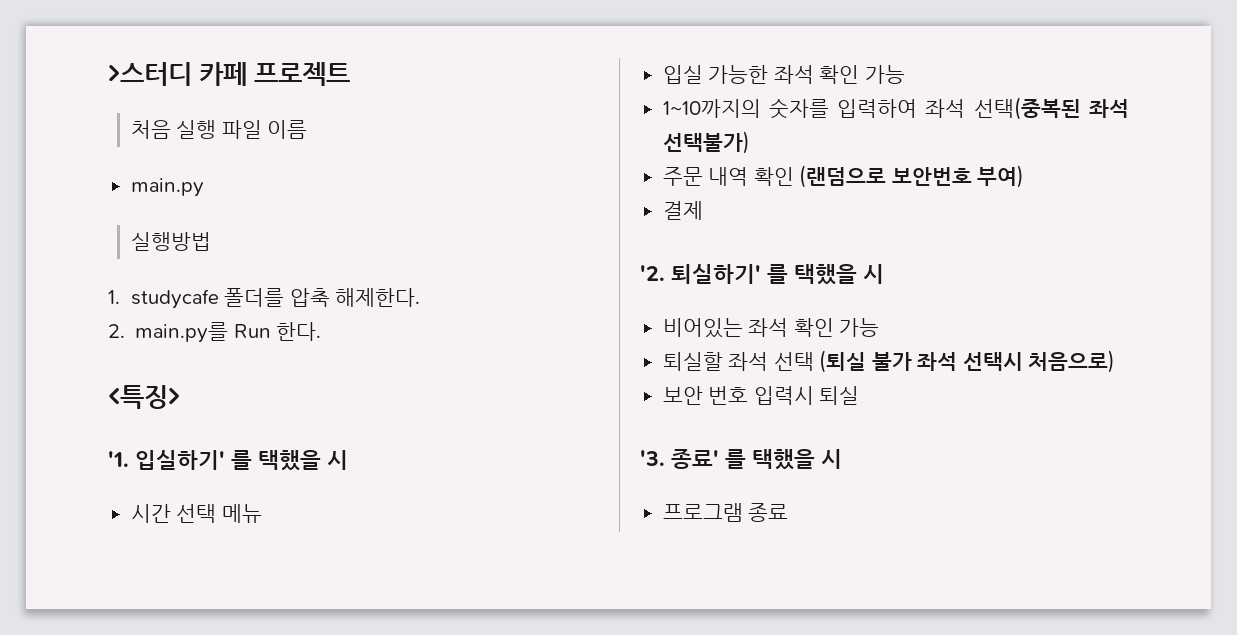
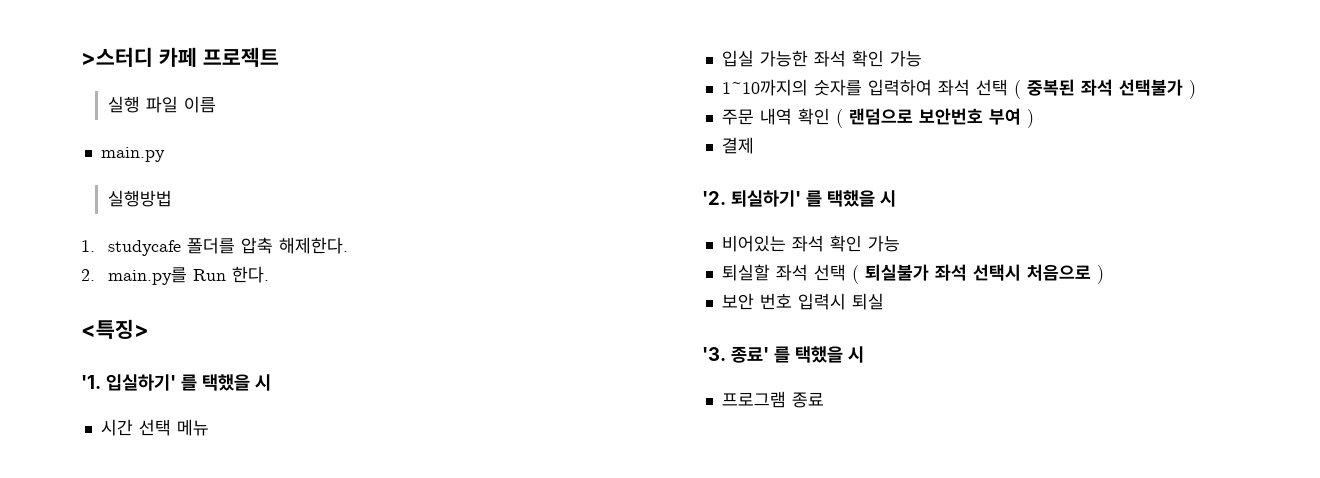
[130,120,171,139] 처음 -> (279, 57) none
[973,97,1129,120] [662,131,750,154] [662,165,1025,188] 선택(중복된 좌석 선택불가) // 주문 내역 확인 (랜덤으로 보안번호 부여) -> [975,79,1196,99] [721,108,1034,128] 선택 ( 중복된 좌석 선택불가 ) // 주문 내역 확인 ( 랜덤으로 보안번호 부여 )
[819,350,1116,373] (퇴실 불가 좌석 선택시 처음으로) -> [851,264,1104,284] ( 퇴실불가 좌석 선택시 처음으로 )

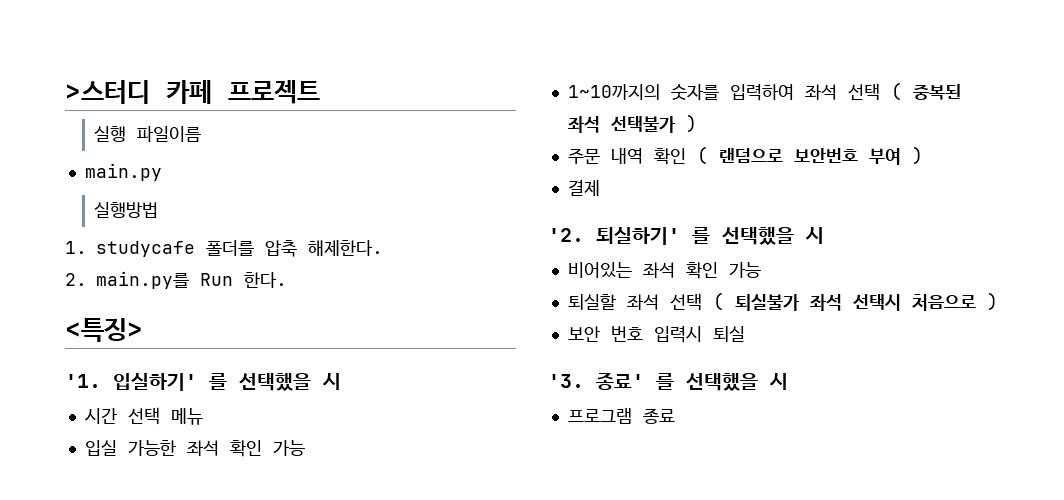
[145,96,216,113] 파일 이름 -> [137,126,202,143] 파일이름
[201,374,250,391] 택했을 -> [239,373,311,391] 선택했을
[826,190,875,207] 택했을 -> [722,227,794,245] 선택했을
[794,346,843,363] 택했을 -> [686,373,758,391] 선택했을

